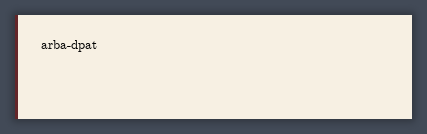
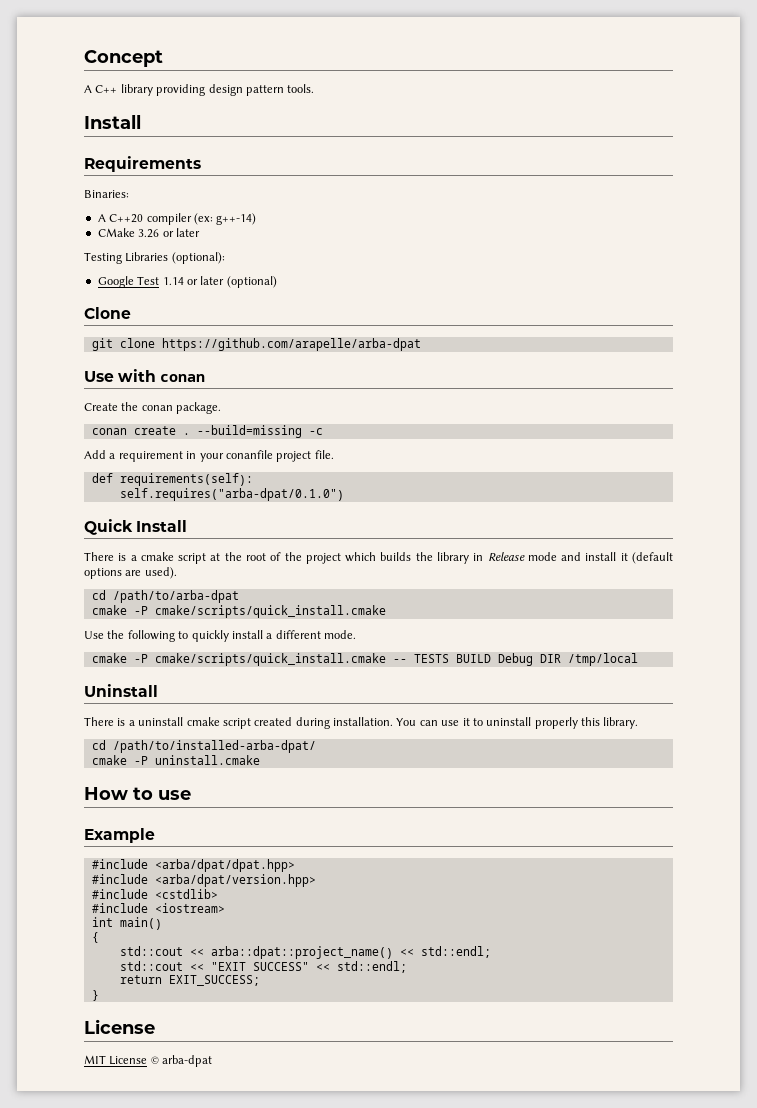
(41, 46) none -> [84,50,163,67] [84,84,315,96] [84,115,141,129] [84,156,201,172] [84,190,129,198] [97,213,257,225] [97,228,200,238] [84,252,225,264] [97,276,277,288] [84,307,131,319] [91,338,421,351] [84,369,206,382] [84,402,222,414] [91,425,323,438] [84,450,334,462] [91,473,253,486] [119,488,344,501] [84,519,188,535] [84,552,673,564] [84,567,177,579] [91,590,239,603] [91,605,386,618] [84,630,356,642] [91,653,638,666] [84,684,158,697] [84,717,639,729] [91,740,316,753] [91,755,260,765] [84,787,191,800] [84,828,155,843] [91,859,295,872] [91,874,316,887] [91,889,218,899] [91,903,225,913] [91,917,162,930] [91,932,99,943] [119,946,491,959] [119,961,407,973] [119,975,260,986] [91,990,99,1001] [84,1019,155,1034] [84,1055,159,1065] Concept // A C++ library providing design pattern tools. // Install // Requirements // Binaries: // A C++20 compiler (ex: g++-14) // CMake 3.26 or later // Testing Libraries (optional): // Google Test 1.14 or later (optional) // Clone // git clone https://github.com/arapelle/arba-dpat // Use with conan // Create the conan package. // conan create . --build=missing -c // Add a requirement in your conanfile project file. // def requirements(self): // self.requires("arba-dpat/0.1.0") // Quick Install // There is a cmake script at the root of the project which builds the library in Release mode and install it (default options are used). // cd /path/to/arba-dpat // cmake -P cmake/scripts/quick_install.cmake // Use the following to quickly install a different mode. // cmake -P cmake/scripts/quick_install.cmake -- TESTS BUILD Debug DIR /tmp/local // Uninstall // There is a uninstall cmake script created during installation. You can use it to uninstall properly this library. // cd /path/to/installed-arba-dpat/ // cmake -P uninstall.cmake // How to use // Example // #include <arba/dpat/dpat.hpp> // #include <arba/dpat/version.hpp> // #include <cstdlib> // #include <iostream> // int main() // { // std::cout << arba::dpat::project_name() << std::endl; // std::cout << "EXIT SUCCESS" << std::endl; // return EXIT_SUCCESS; // } // License // MIT License ©

